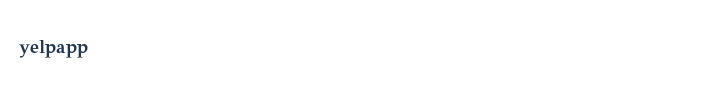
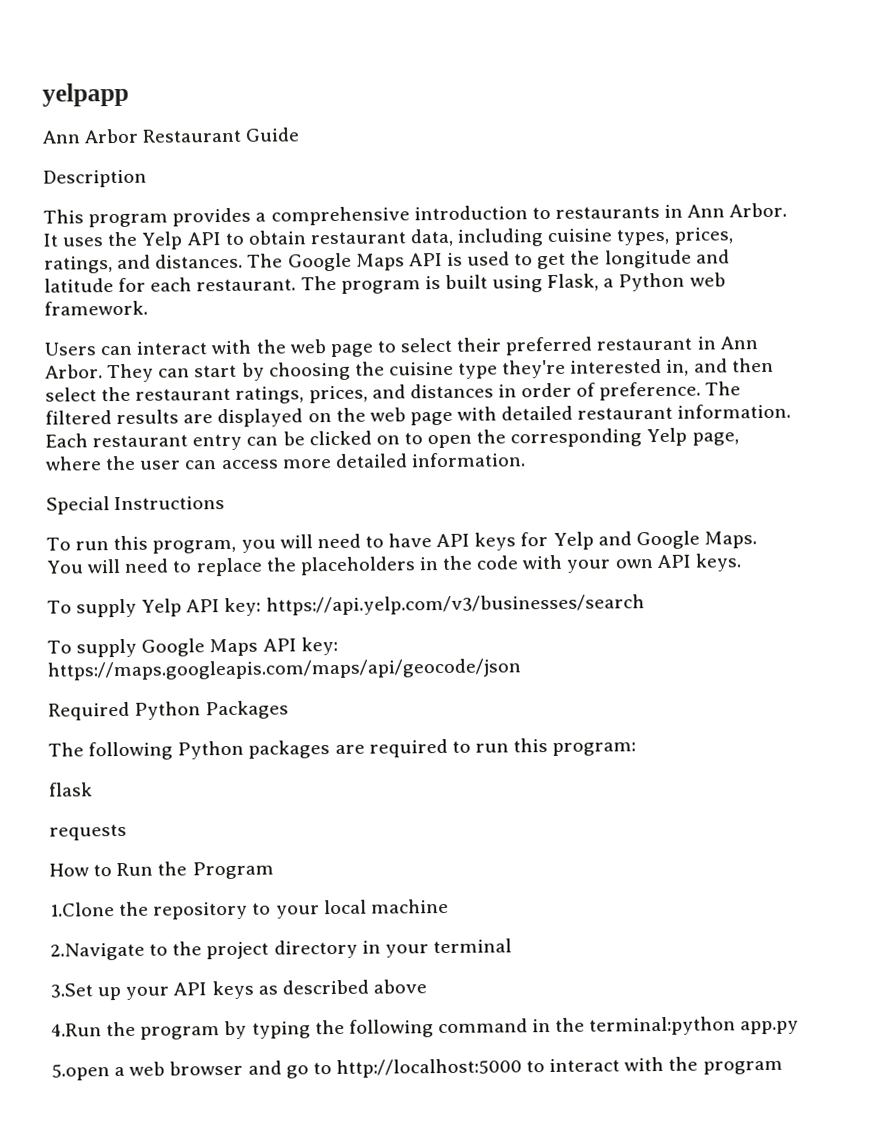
(88, 49) none -> [42,127,301,144] [43,169,147,188] [43,202,788,228] [43,227,733,250] [44,249,730,274] [44,272,726,294] [44,300,148,316] [44,336,758,358] [45,357,774,383] [45,381,742,404] [45,403,792,428] [45,427,739,451] [45,452,526,471] [46,496,226,515] [46,530,757,554] [46,553,742,577] [47,594,645,618] [47,636,338,658] [47,658,521,681] [48,700,290,721] [48,738,637,761] [48,782,93,797] [49,823,127,841] [49,861,274,880] [50,898,449,920] [50,938,512,961] [50,979,427,1001] [51,1016,800,1040] [51,1056,783,1081] // Ann Arbor Restaurant Guide // Description // This program provides a comprehensive introduction to restaurants in Ann Arbor. It uses the Yelp API to obtain restaurant data, including cuisine types, prices, ratings, and distances. The Google Maps API is used to get the longitude and latitude for each restaurant. The program is built using Flask, a Python web framework. // Users can interact with the web page to select their preferred restaurant in Ann Arbor. They can start by choosing the cuisine type they're interested in, and then select the restaurant ratings, prices, and distances in order of preference. The filtered results are displayed on the web page with detailed restaurant information. Each restaurant entry can be clicked on to open the corresponding Yelp page, where the user can access more detailed information. // Special Instructions // To run this program, you will need to have API keys for Yelp and Google Maps. You will need to replace the placeholders in the code with your own API keys. // To supply Yelp API key: https://api.yelp.com/v3/businesses/search // To supply Google Maps API key: https://maps.googleapis.com/maps/api/geocode/json // Required Python Packages // The following Python packages are required to run this program: // flask // requests // How to Run the Program // 1.Clone the repository to your local machine // 2.Navigate to the project directory in your terminal // 3.Set up your API keys as described above // 4.Run the program by typing the following command in the terminal:python app.py // 5.open a web browser and go to http://localhost:5000 to interact with the program

